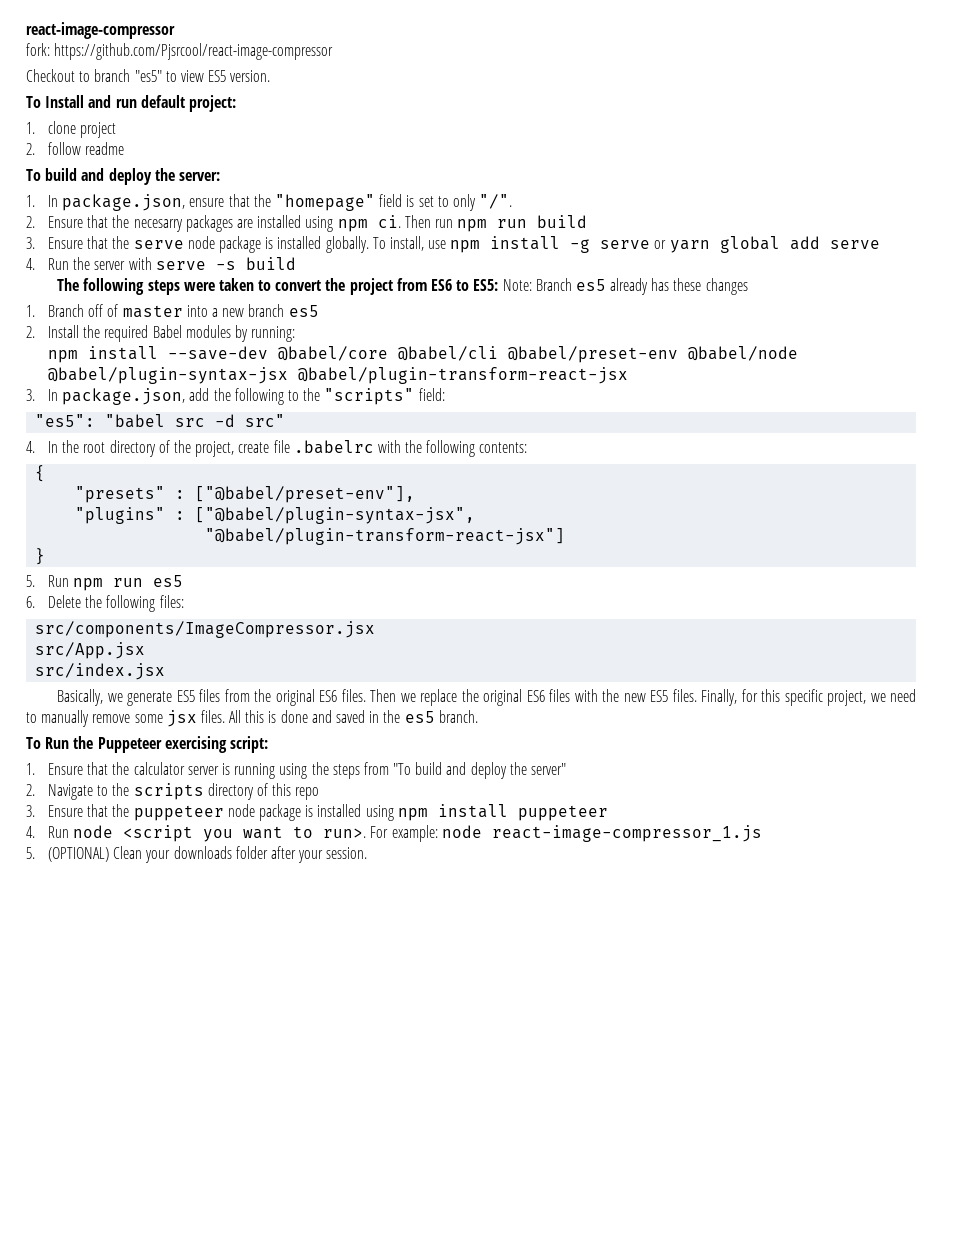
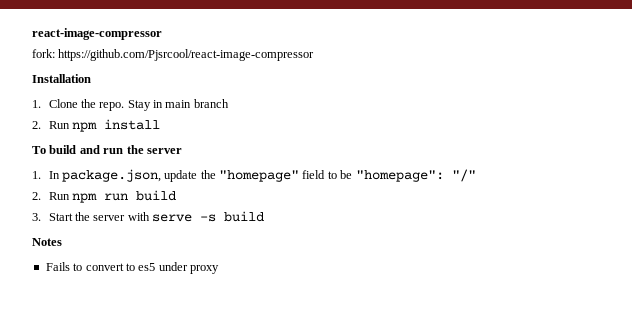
[26,69,271,82] [26,95,236,112] [26,121,117,138] [26,142,125,155] Checkout to branch "es5" to view ES5 version. // To Install and run default project: // 1. clone project // 2. follow readme -> [32,74,91,83] [32,99,229,111] [32,119,160,132] Installation // 1. Clone the repo. Stay in main branch // 2. Run npm install
[108,168,220,185] deploy the server: -> [103,145,182,154] run the server
[189,194,250,207] ensure that -> [164,170,198,182] update
[406,194,513,211] [26,215,588,232] [26,236,880,253] [26,258,70,270] is set to only "/". // 2. Ensure that the necesarry packages are installed using npm ci. Then run npm run build // 3. Ensure that the serve node package is installed globally. To install, use npm install -g serve or yarn global add serve // 4. Run -> [327,169,476,182] [32,190,176,203] [32,213,73,221] to be "homepage": "/" // 2. Run npm run build // 3. Start
[57,278,748,295] [26,304,319,318] [26,325,296,342] [48,346,799,363] [48,367,629,384] [26,388,445,405] [35,414,286,428] [26,440,528,457] [35,465,46,482] [75,486,416,503] [75,507,476,524] [205,528,566,545] [35,548,46,565] [26,575,184,591] [26,595,184,612] [35,621,376,638] [35,642,146,659] [35,663,166,680] [57,689,917,706] [26,710,478,727] [26,736,268,753] [26,762,566,779] [26,783,320,800] [26,804,608,821] [26,825,762,842] [26,846,368,863] The following steps were taken to convert the project from ES6 to ES5: Note: Branch es5 already has these changes // 1. Branch off of master into a new branch es5 // 2. Install the required Babel modules by running: // npm install --save-dev @babel/core @babel/cli @babel/preset-env @babel/node @babel/plugin-syntax-jsx @babel/plugin-transform-react-jsx // 3. In package.json, add the following to the "scripts" field: // "es5": "babel src -d src" // 4. In the root directory of the project, create file .babelrc with the following contents: // { // "presets" : ["@babel/preset-env"], // "plugins" : ["@babel/plugin-syntax-jsx", // "@babel/plugin-transform-react-jsx"] // } // 5. Run npm run es5 // 6. Delete the following files: // src/components/ImageCompressor.jsx // src/App.jsx // src/index.jsx // Basically, we generate ES5 files from the original ES6 files. Then we replace the original ES6 files with the new ES5 files. Finally, for this specific project, we need to manually remove some jsx files. All this is done and saved in the es5 branch. // To Run the Puppeteer exercising script: // 1. Ensure that the calculator server is running using the steps from "To build and deploy the server" // 2. Navigate to the scripts directory of this repo // 3. Ensure that the puppeteer node package is installed using npm install puppeteer // 4. Run node <script you want to run>. For example: node react-image-compressor_1.js // 5. (OPTIONAL) Clean your downloads folder after your session. -> [32,238,62,246] [45,262,219,274] Notes // Fails to convert to es5 under proxy

